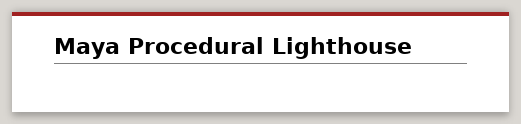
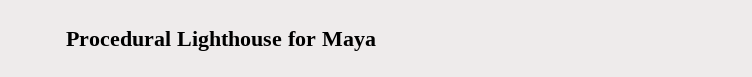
[54,38,120,59] Maya -> (66, 38) none
(412, 48) none -> [288,31,376,51] for Maya

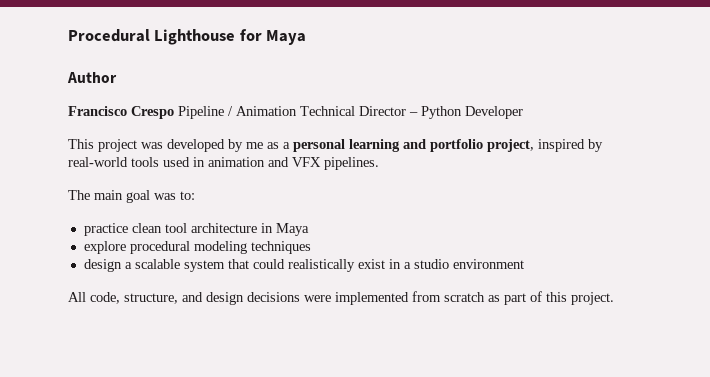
(376, 41) none -> [67,72,117,83] [68,106,523,119] [68,139,603,152] [68,157,379,170] [68,190,195,203] [83,223,309,236] [83,241,311,254] [83,259,524,272] [68,291,614,305] // Author // Francisco Crespo Pipeline / Animation Technical Director – Python Developer // This project was developed by me as a personal learning and portfolio project, inspired by real-world tools used in animation and VFX pipelines. // The main goal was to: // practice clean tool architecture in Maya // explore procedural modeling techniques // design a scalable system that could realistically exist in a studio environment // All code, structure, and design decisions were implemented from scratch as part of this project.

